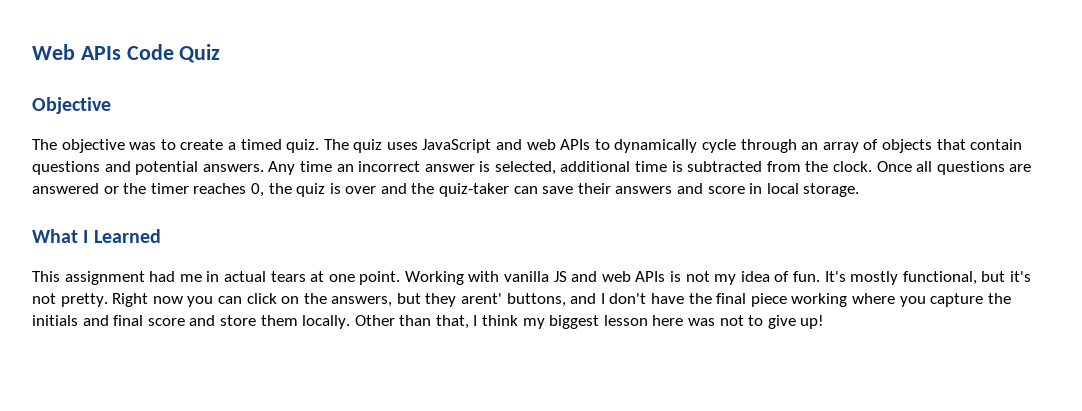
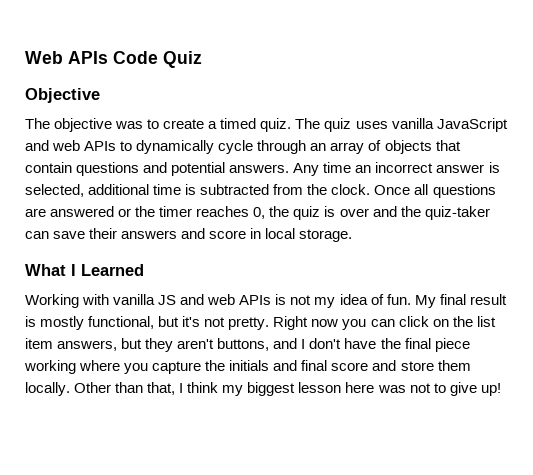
(418, 146) none -> [391,118,434,129] vanilla
[32,271,401,285] This assignment had me in actual tears at one point. -> (144, 270) none
[824,271,846,282] It's -> [414,294,507,308] [25,316,36,327] My final result is
(327, 298) none -> [476,316,496,327] [25,338,53,349] list item
[461,293,503,304] arent' -> [177,339,215,349] aren't

